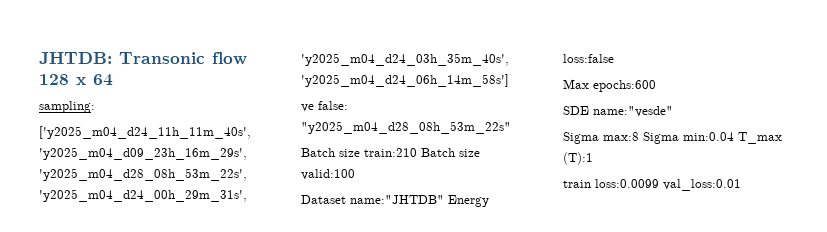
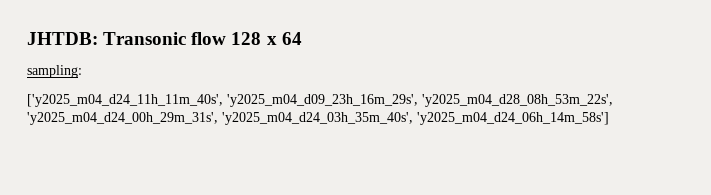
[301,101,348,112] [301,121,511,134] [301,148,480,157] [301,169,355,180] [301,195,489,207] [563,54,614,63] [563,79,656,92] [563,106,673,117] [563,132,782,144] [563,152,593,165] [563,179,741,191] // ve false: "y2025_m04_d28_08h_53m_22s" // Batch size train:210 Batch size valid:100 // Dataset name:"JHTDB" Energy loss:false // Max epochs:600 // SDE name:"vesde" // Sigma max:8 Sigma min:0.04 T_max (T):1 // train loss:0.0099 val_loss:0.01 -> (609, 118) none

